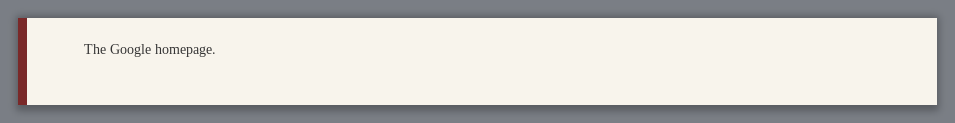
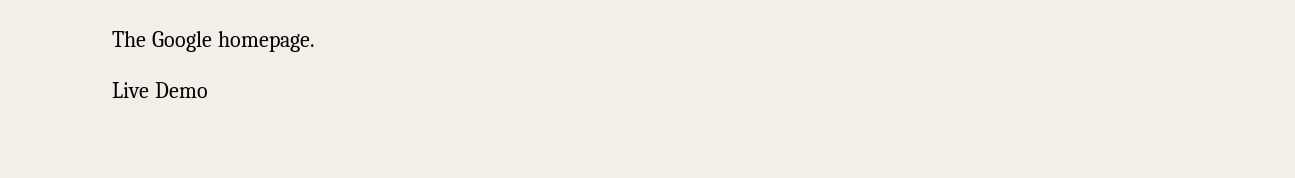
(216, 50) none -> [112,82,208,98] // Live Demo

